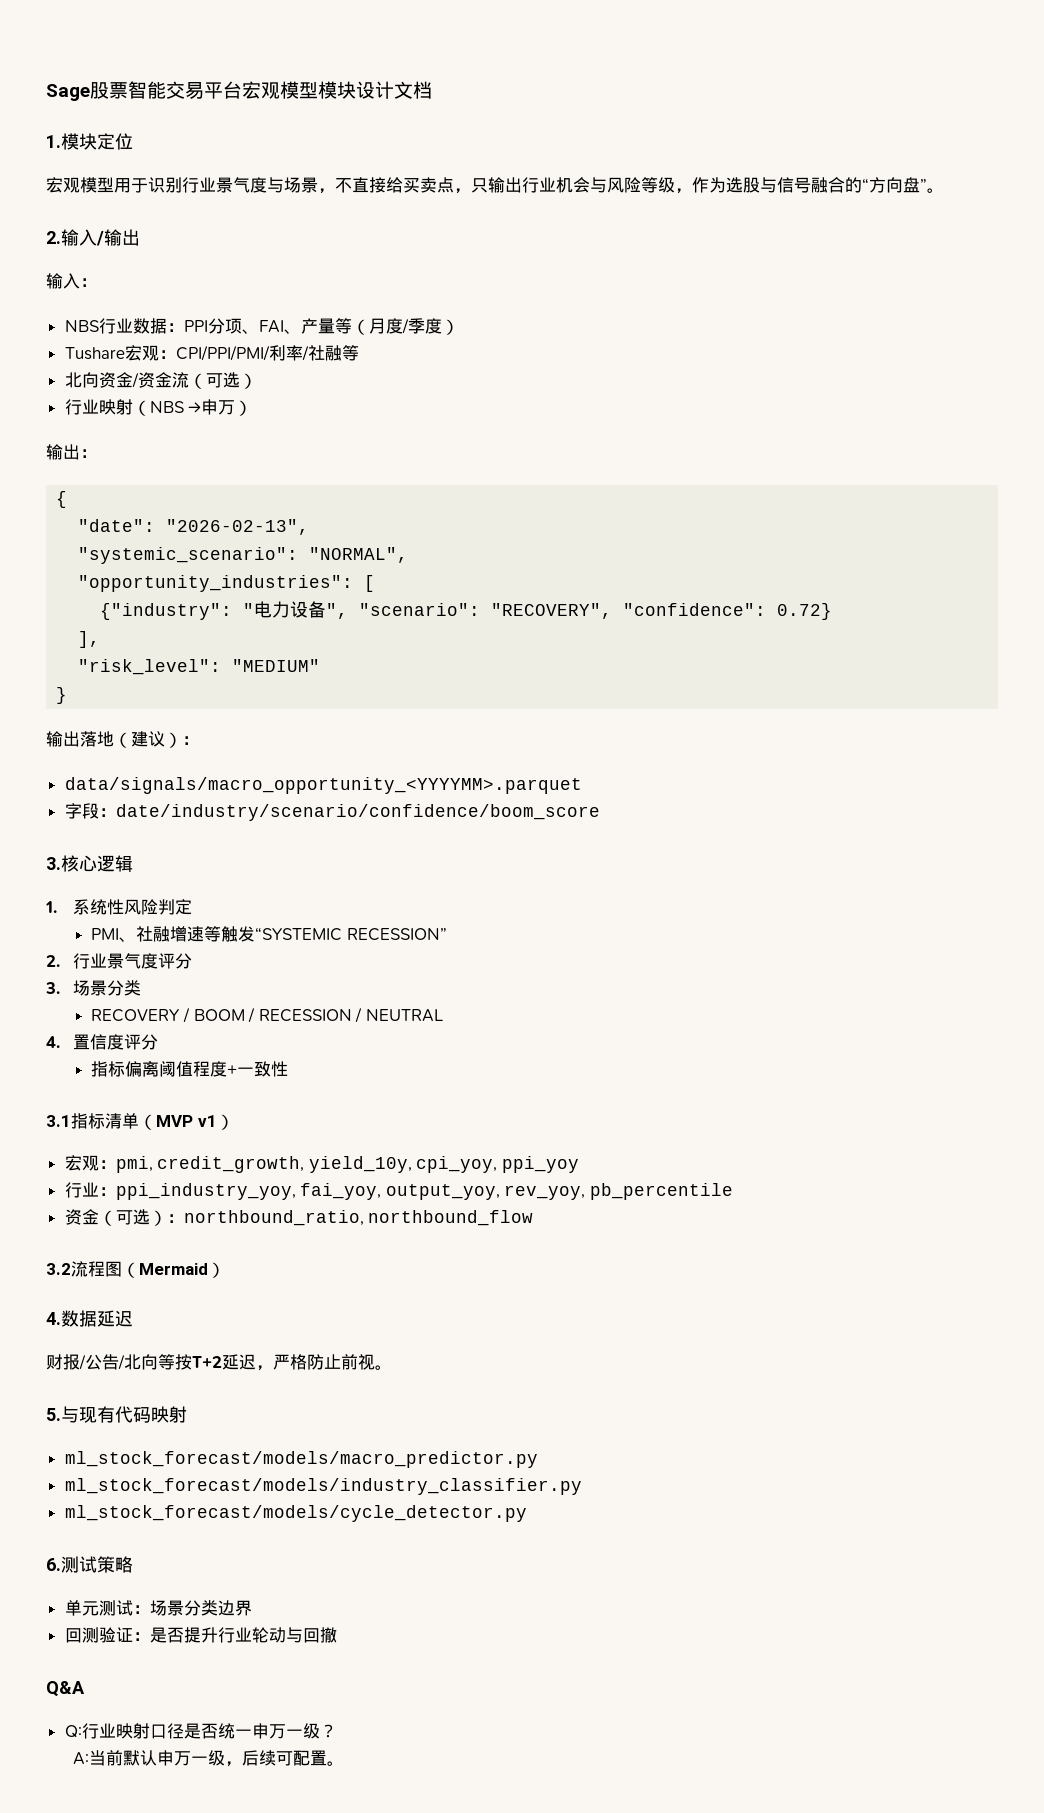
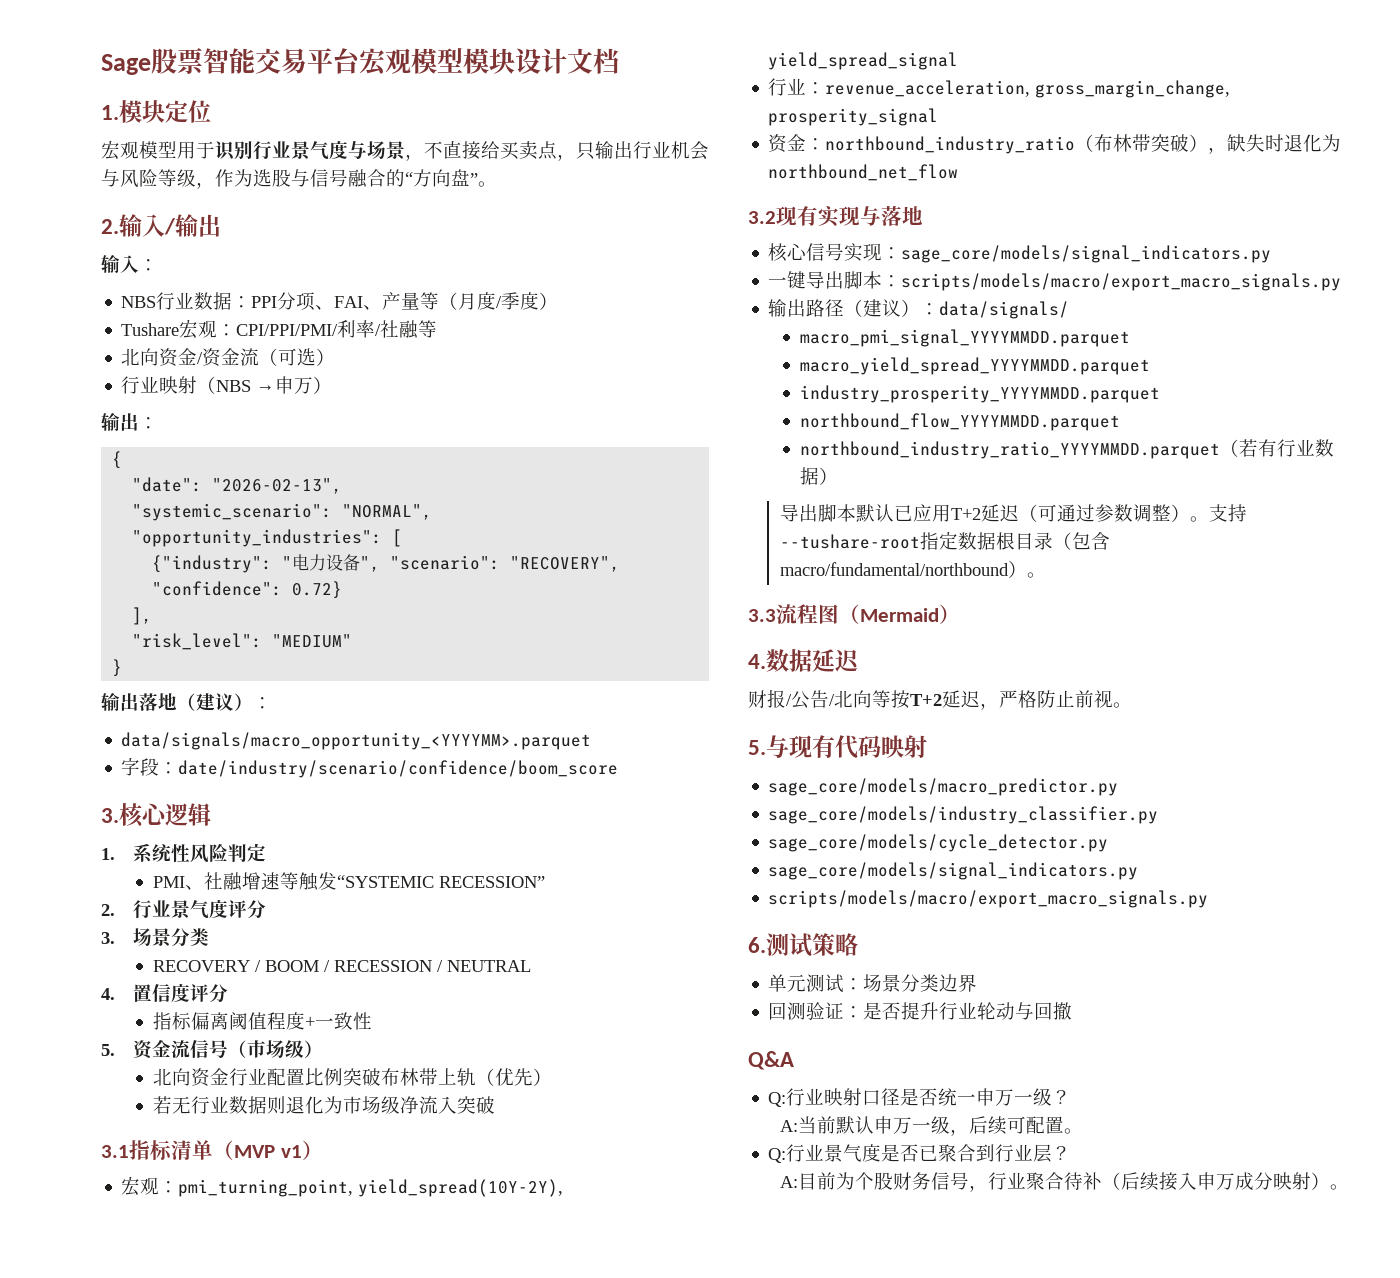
(289, 1069) none -> [101,1040,323,1059] [152,1068,552,1087] [152,1096,495,1114] // 5.资金流信号（市场级） // 北向资金行业配置比例突破布林带上轨（优先） // 若无行业数据则退化为市场级净流入突破
[115,1156,580,1173] [64,1182,734,1200] [64,1209,534,1226] [46,1263,71,1275] pmi, credit_growth, yield_10y, cpi_yoy, ppi_yoy // 行业：ppi_industry_yoy, fai_yoy, output_yoy, rev_yoy, pb_percentile // 资金（可选）：northbound_ratio, northbound_flow // 3.2 -> [178,1179,564,1197] [768,52,959,70] [768,78,1231,98] [768,108,939,126] [768,134,1342,154] [768,164,959,181] [748,206,923,227] [768,243,1272,263] [768,271,1342,291] [768,299,1070,319] [799,329,1130,347] [799,357,1150,375] [799,385,1160,403] [799,413,1120,431] [799,439,1334,459] [799,467,838,485] [779,504,1247,522] [779,531,1110,550] [779,560,1046,578] [748,609,776,622] pmi_turning_point, yield_spread(10Y-2Y), yield_spread_signal // 行业：revenue_acceleration, gross_margin_change, prosperity_signal // 资金：northbound_industry_ratio（布林带突破），缺失时退化为northbound_net_flow // 3.2现有实现与落地 // 核心信号实现：sage_core/models/signal_indicators.py // 一键导出脚本：scripts/models/macro/export_macro_signals.py // 输出路径（建议）：data/signals/ // macro_pmi_signal_YYYYMMDD.parquet // macro_yield_spread_YYYYMMDD.parquet // industry_prosperity_YYYYMMDD.parquet // northbound_flow_YYYYMMDD.parquet // northbound_industry_ratio_YYYYMMDD.parquet（若有行业数据） // 导出脚本默认已应用T+2延迟（可通过参数调整）。支持--tushare-root指定数据根目录（包含macro/fundamental/northbound）。 // 3.3
[64,1451,538,1468] [64,1478,582,1495] [64,1505,527,1522] ml_stock_forecast/models/macro_predictor.py // ml_stock_forecast/models/industry_classifier.py // ml_stock_forecast/models/cycle_detector.py -> [768,778,1119,796] [768,806,1159,824] [768,834,1109,852] [768,862,1139,880] [768,890,1209,908] sage_core/models/macro_predictor.py // sage_core/models/industry_classifier.py // sage_core/models/cycle_detector.py // sage_core/models/signal_indicators.py // scripts/models/macro/export_macro_signals.py
(344, 1763) none -> [768,1144,1072,1163] [779,1172,1349,1192] // Q:行业景气度是否已聚合到行业层？ // A:目前为个股财务信号，行业聚合待补（后续接入申万成分映射）。

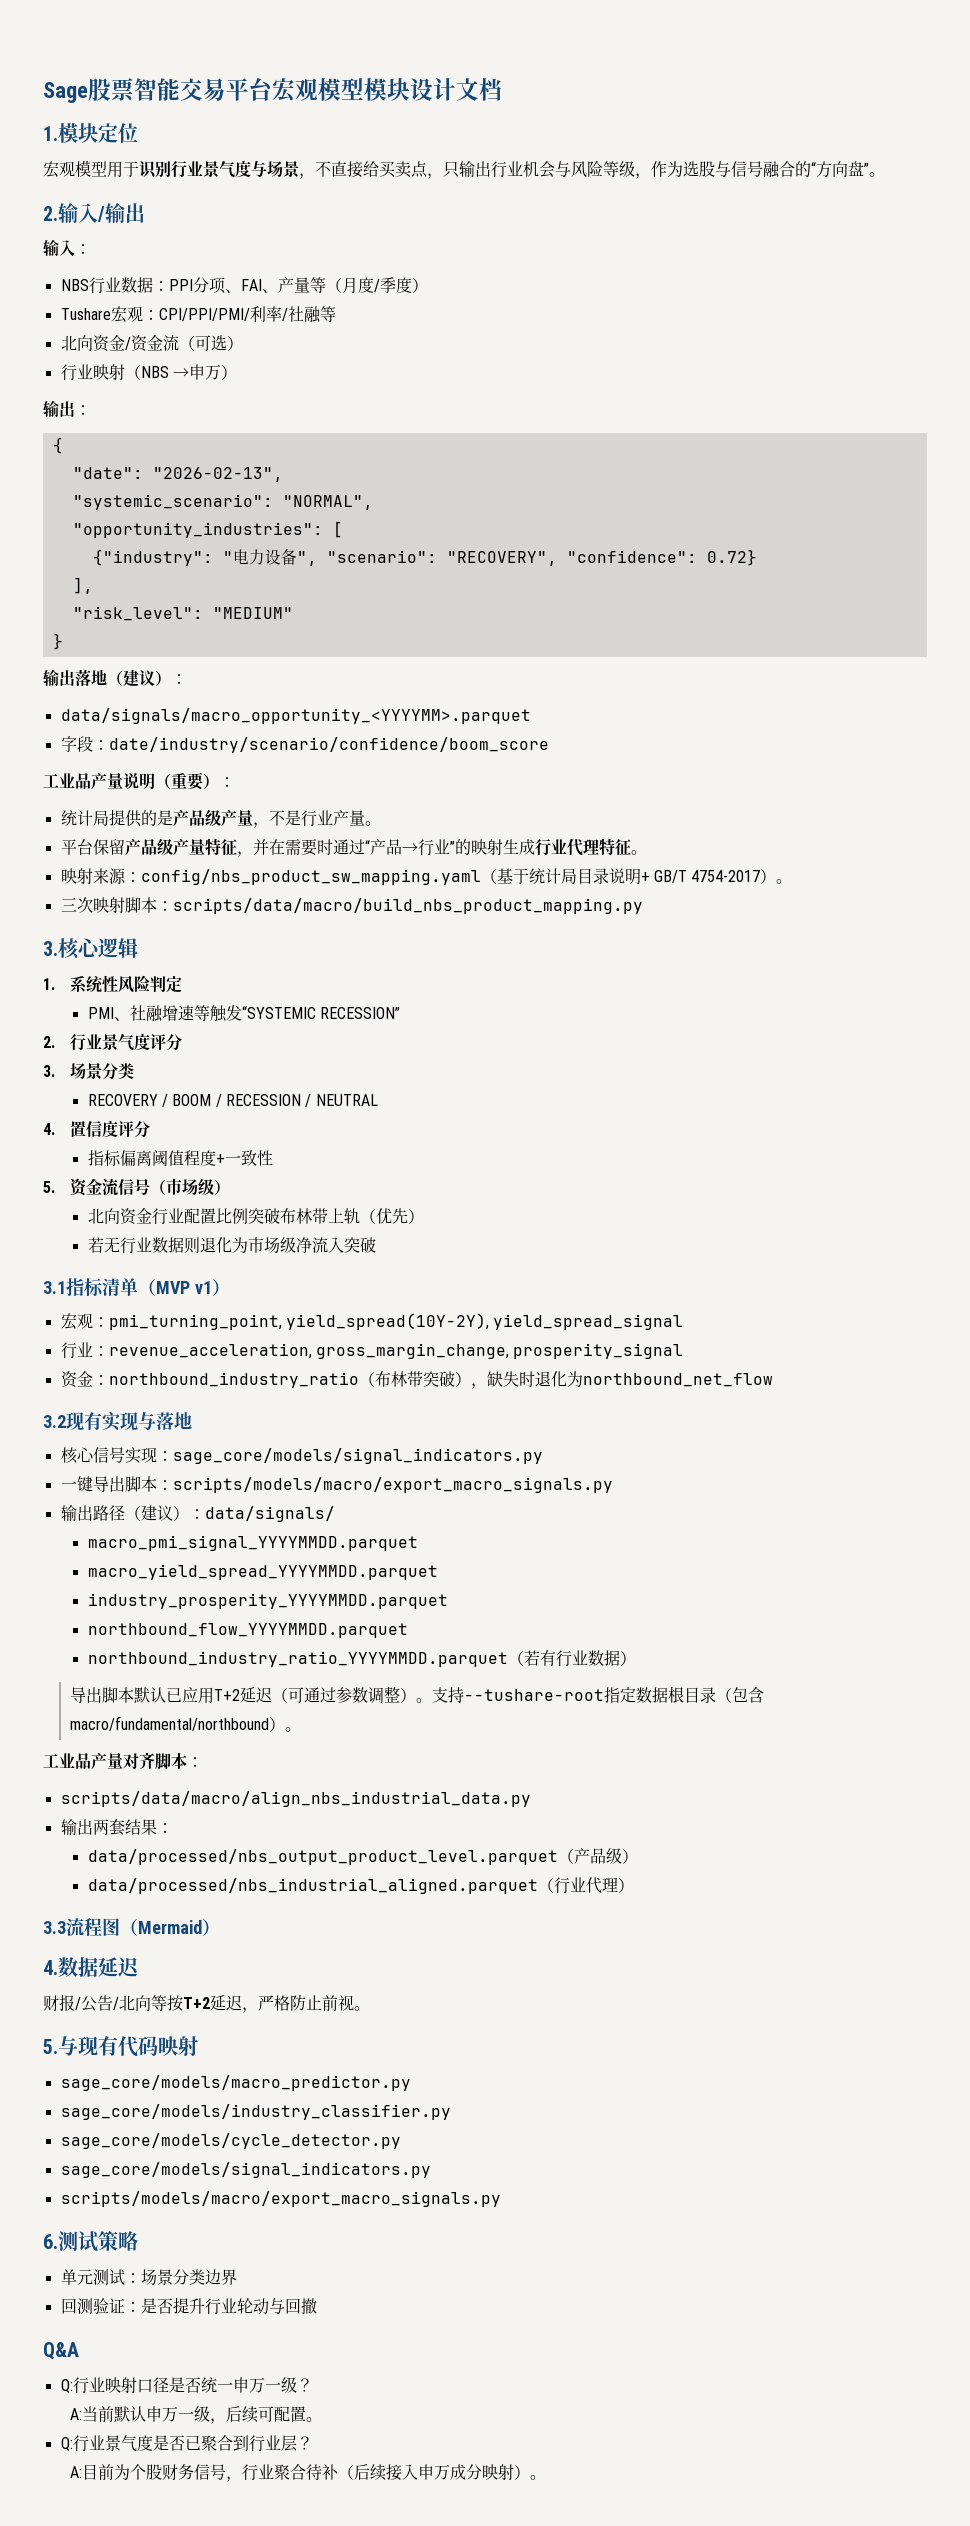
(619, 769) none -> [43,772,235,790] [60,809,381,828] [60,838,647,857] [60,868,793,885] [60,897,643,914] // 工业品产量说明（重要）： // 统计局提供的是产品级产量，不是行业产量。 // 平台保留产品级产量特征，并在需要时通过“产品→行业”的映射生成行业代理特征。 // 映射来源：config/nbs_product_sw_mapping.yaml（基于统计局目录说明+ GB/T 4754-2017）。 // 三次映射脚本：scripts/data/macro/build_nbs_product_mapping.py
(1046, 575) none -> [43,1752,203,1770] [60,1791,531,1807] [60,1819,173,1836] [87,1848,638,1865] [87,1877,634,1894] // 工业品产量对齐脚本： // scripts/data/macro/align_nbs_industrial_data.py // 输出两套结果： // data/processed/nbs_output_product_level.parquet（产品级） // data/processed/nbs_industrial_aligned.parquet（行业代理）

